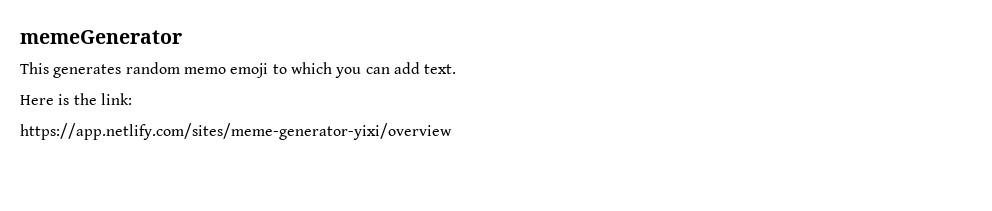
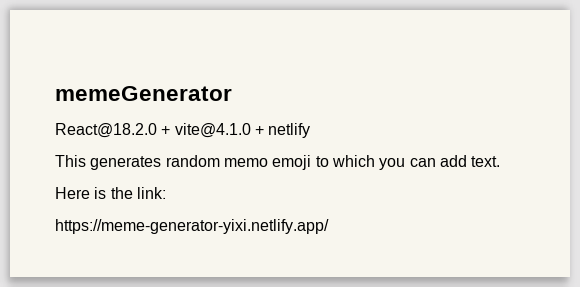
(182, 37) none -> [55,123,311,138] // React@18.2.0 + vite@4.1.0 + netlify
[20,123,452,140] https://app.netlify.com/sites/meme-generator-yixi/overview -> [55,219,329,234] https://meme-generator-yixi.netlify.app/

